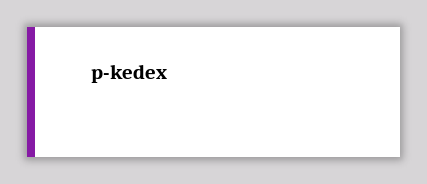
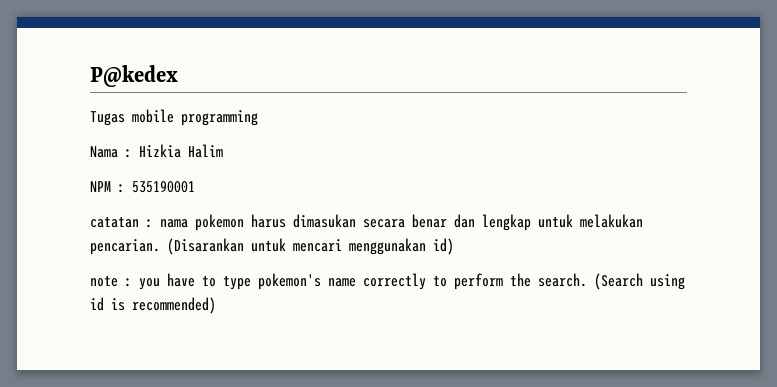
[91,64,167,83] p-kedex -> [90,65,178,87] [90,109,258,126] [90,144,223,158] [90,181,195,193] [90,214,643,231] [90,238,454,255] [90,273,685,290] [90,297,216,314] P@kedex // Tugas mobile programming // Nama : Hizkia Halim // NPM : 535190001 // catatan : nama pokemon harus dimasukan secara benar dan lengkap untuk melakukan pencarian. (Disarankan untuk mencari menggunakan id) // note : you have to type pokemon's name correctly to perform the search. (Search using id is recommended)

